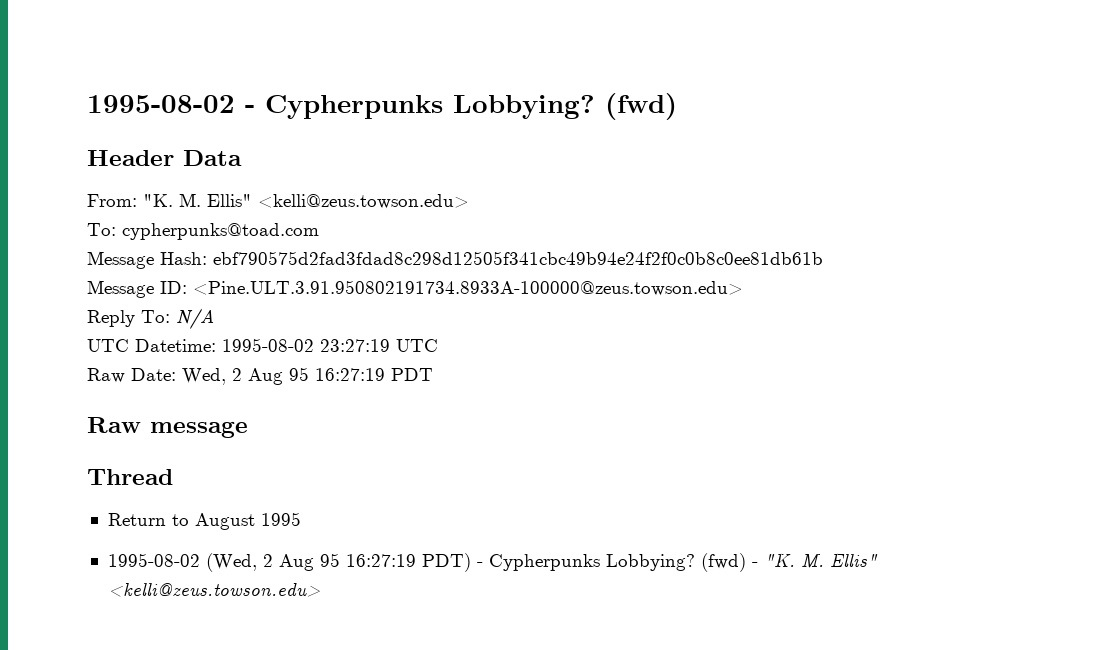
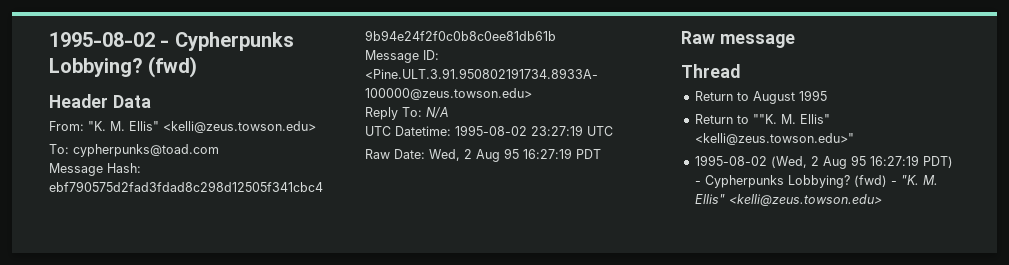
(301, 519) none -> [694,114,830,124] [694,133,854,145] // Return to ""K. M. Ellis" <kelli@zeus.towson.edu>"

